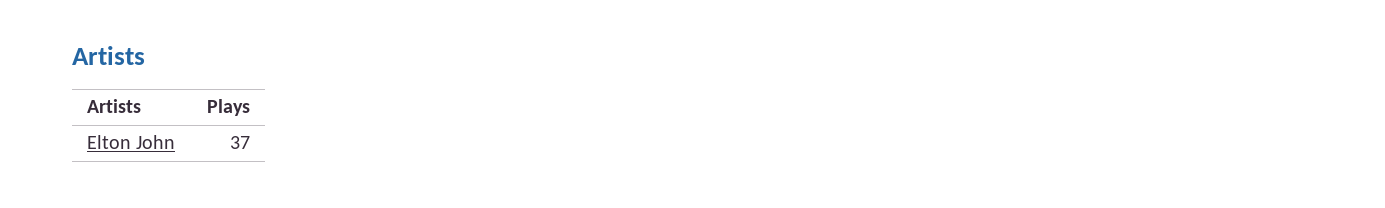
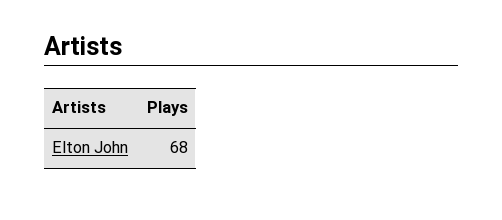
[230,136,251,149] 37 -> [170,141,189,153] 68

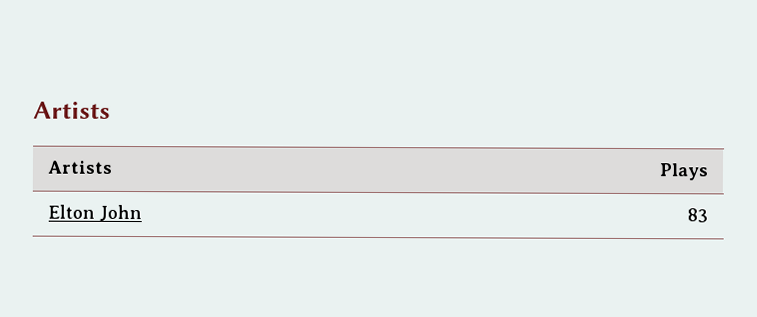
[170,141,189,153] 68 -> [686,208,708,223] 83

